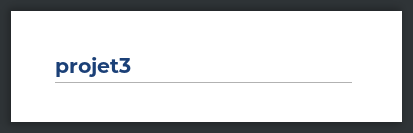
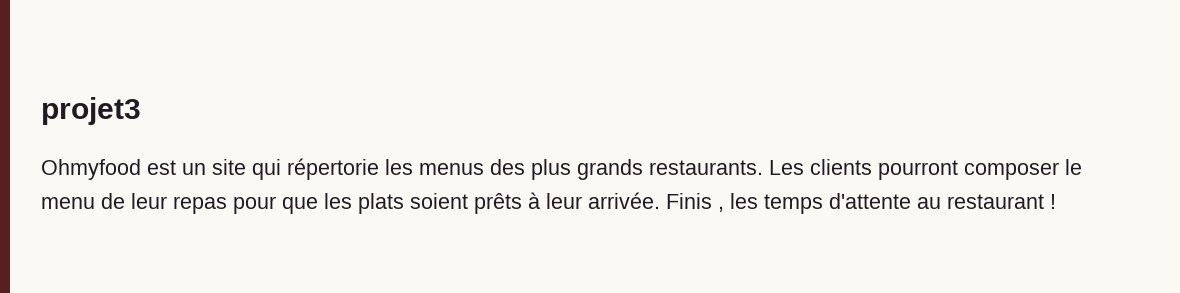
(131, 67) none -> [41,158,1082,180] [41,192,1056,214] // Ohmyfood est un site qui répertorie les menus des plus grands restaurants. Les clients pourront composer le menu de leur repas pour que les plats soient prêts à leur arrivée. Finis , les temps d'attente au restaurant !

